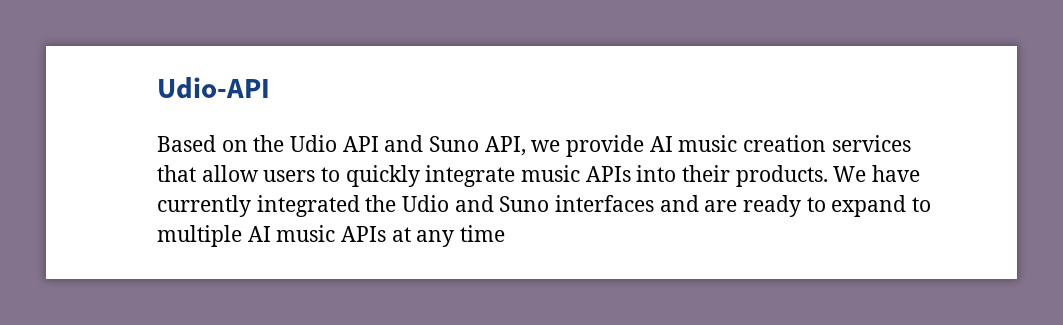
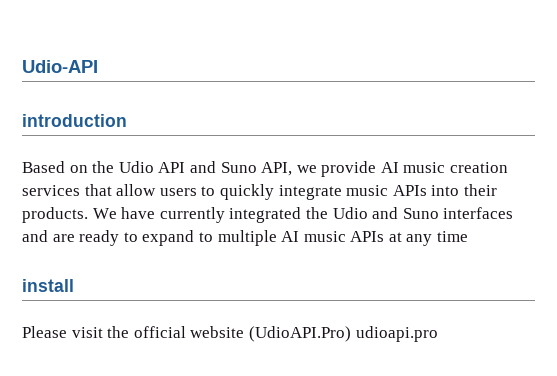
(270, 88) none -> [22,114,127,127] // introduction
(506, 233) none -> [22,279,74,292] [22,326,438,342] // install // Please visit the official website (UdioAPI.Pro) udioapi.pro

